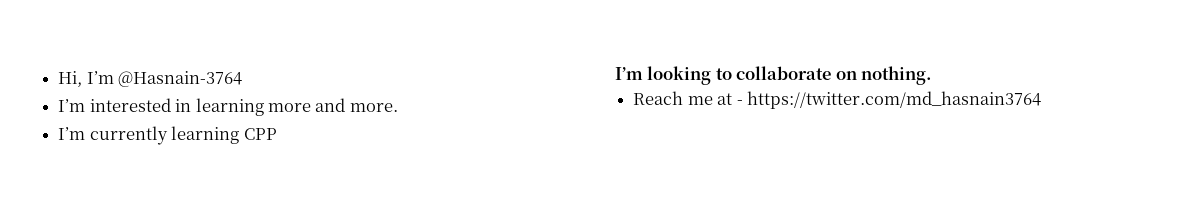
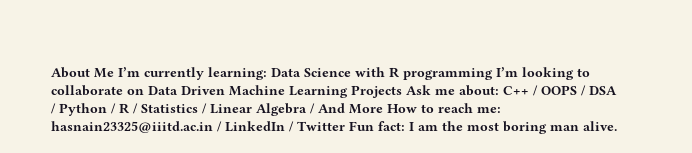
[58,71,243,87] [58,98,398,116] [58,126,277,145] Hi, I’m @Hasnain-3764 // I’m interested in learning more and more. // I’m currently learning CPP // -> [51,67,493,80] About Me I’m currently learning: Data Science with R programming
[861,66,933,85] [633,91,1041,109] nothing. // Reach me at - https://twitter.com/md_hasnain3764 -> [148,85,617,98] [51,103,501,116] [51,121,617,134] Data Driven Machine Learning Projects Ask me about: C++ / OOPS / DSA / Python / R / Statistics / Linear Algebra / And More How to reach me: hasnain23325@iiitd.ac.in / LinkedIn / Twitter Fun fact: I am the most boring man alive.

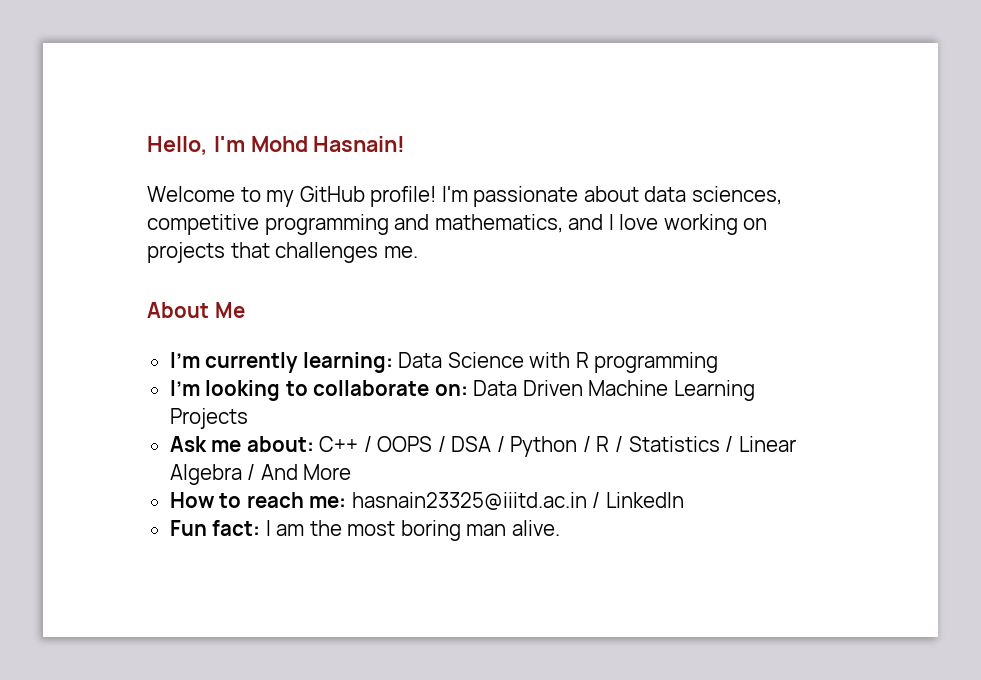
(51, 72) none -> [147,136,406,155] [147,186,782,207] [147,214,768,235] [147,242,418,263] Hello, I'm Mohd Hasnain! // Welcome to my GitHub profile! I'm passionate about data sciences, competitive programming and mathematics, and I love working on projects that challenges me. //
(114, 73) none -> (245, 310) //
(493, 74) none -> (719, 362) //
[127,89,144,95] on -> [434,384,468,396] on:
(402, 91) none -> (248, 418) //
(383, 109) none -> (352, 472) //
[289,121,345,132] / Twitter -> (684, 500) //

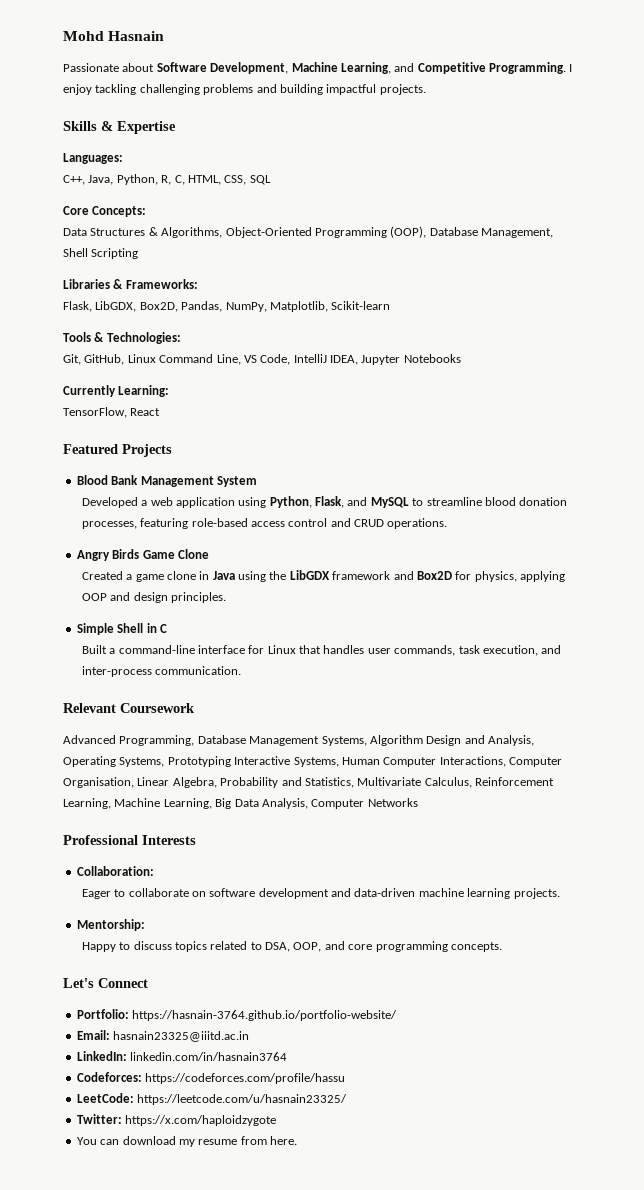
[147,136,406,155] [147,186,782,207] [147,214,768,235] [147,242,418,263] [147,302,245,318] [169,352,719,373] [169,380,755,401] [169,408,248,429] [169,436,796,457] [169,464,352,485] [169,492,684,510] [169,520,560,541] Hello, I'm Mohd Hasnain! // Welcome to my GitHub profile! I'm passionate about data sciences, competitive programming and mathematics, and I love working on projects that challenges me. // About Me // I’m currently learning: Data Science with R programming // I’m looking to collaborate on: Data Driven Machine Learning Projects // Ask me about: C++ / OOPS / DSA / Python / R / Statistics / Linear Algebra / And More // How to reach me: hasnain23325@iiitd.ac.in / LinkedIn // Fun fact: I am the most boring man alive. -> [63,31,165,41] [63,62,573,74] [63,84,426,95] [63,121,176,134] [63,153,123,164] [63,174,271,185] [63,206,147,217] [63,226,553,238] [63,248,139,259] [63,279,198,289] [63,301,391,312] [63,332,181,344] [63,354,461,365] [63,385,170,397] [63,407,161,418] [63,444,172,457] [76,475,257,487] [81,496,568,508] [81,518,448,529] [76,549,209,561] [81,570,566,582] [81,592,226,603] [76,623,167,635] [81,645,562,656] [81,666,242,677] [63,703,195,713] [63,735,534,746] [63,756,562,767] [63,777,554,788] [63,798,418,809] [63,835,196,845] [76,866,154,876] [81,888,560,899] [76,919,145,931] [81,941,502,952] [63,978,148,988] [76,1009,398,1021] [76,1030,250,1042] [76,1051,288,1061] [76,1072,346,1084] [76,1093,348,1105] [76,1114,277,1126] [76,1136,297,1147] Mohd Hasnain // Passionate about Software Development, Machine Learning, and Competitive Programming. I enjoy tackling challenging problems and building impactful projects. // Skills & Expertise // Languages: // C++, Java, Python, R, C, HTML, CSS, SQL // Core Concepts: // Data Structures & Algorithms, Object-Oriented Programming (OOP), Database Management, Shell Scripting // Libraries & Frameworks: // Flask, LibGDX, Box2D, Pandas, NumPy, Matplotlib, Scikit-learn // Tools & Technologies: // Git, GitHub, Linux Command Line, VS Code, IntelliJ IDEA, Jupyter Notebooks // Currently Learning: // TensorFlow, React // Featured Projects // Blood Bank Management System // Developed a web application using Python, Flask, and MySQL to streamline blood donation processes, featuring role-based access control and CRUD operations. // Angry Birds Game Clone // Created a game clone in Java using the LibGDX framework and Box2D for physics, applying OOP and design principles. // Simple Shell in C // Built a command-line interface for Linux that handles user commands, task execution, and inter-process communication. // Relevant Coursework // Advanced Programming, Database Management Systems, Algorithm Design and Analysis, Operating Systems, Prototyping Interactive Systems, Human Computer Interactions, Computer Organisation, Linear Algebra, Probability and Statistics, Multivariate Calculus, Reinforcement Learning, Machine Learning, Big Data Analysis, Computer Networks // Professional Interests // Collaboration: // Eager to collaborate on software development and data-driven machine learning projects. // Mentorship: // Happy to discuss topics related to DSA, OOP, and core programming concepts. // Let's Connect // Portfolio: https://hasnain-3764.github.io/portfolio-website/ // Email: hasnain23325@iiitd.ac.in // LinkedIn: linkedin.com/in/hasnain3764 // Codeforces: https://codeforces.com/profile/hassu // LeetCode: https://leetcode.com/u/hasnain23325/ // Twitter: https://x.com/haploidzygote // You can download my resume from here.

